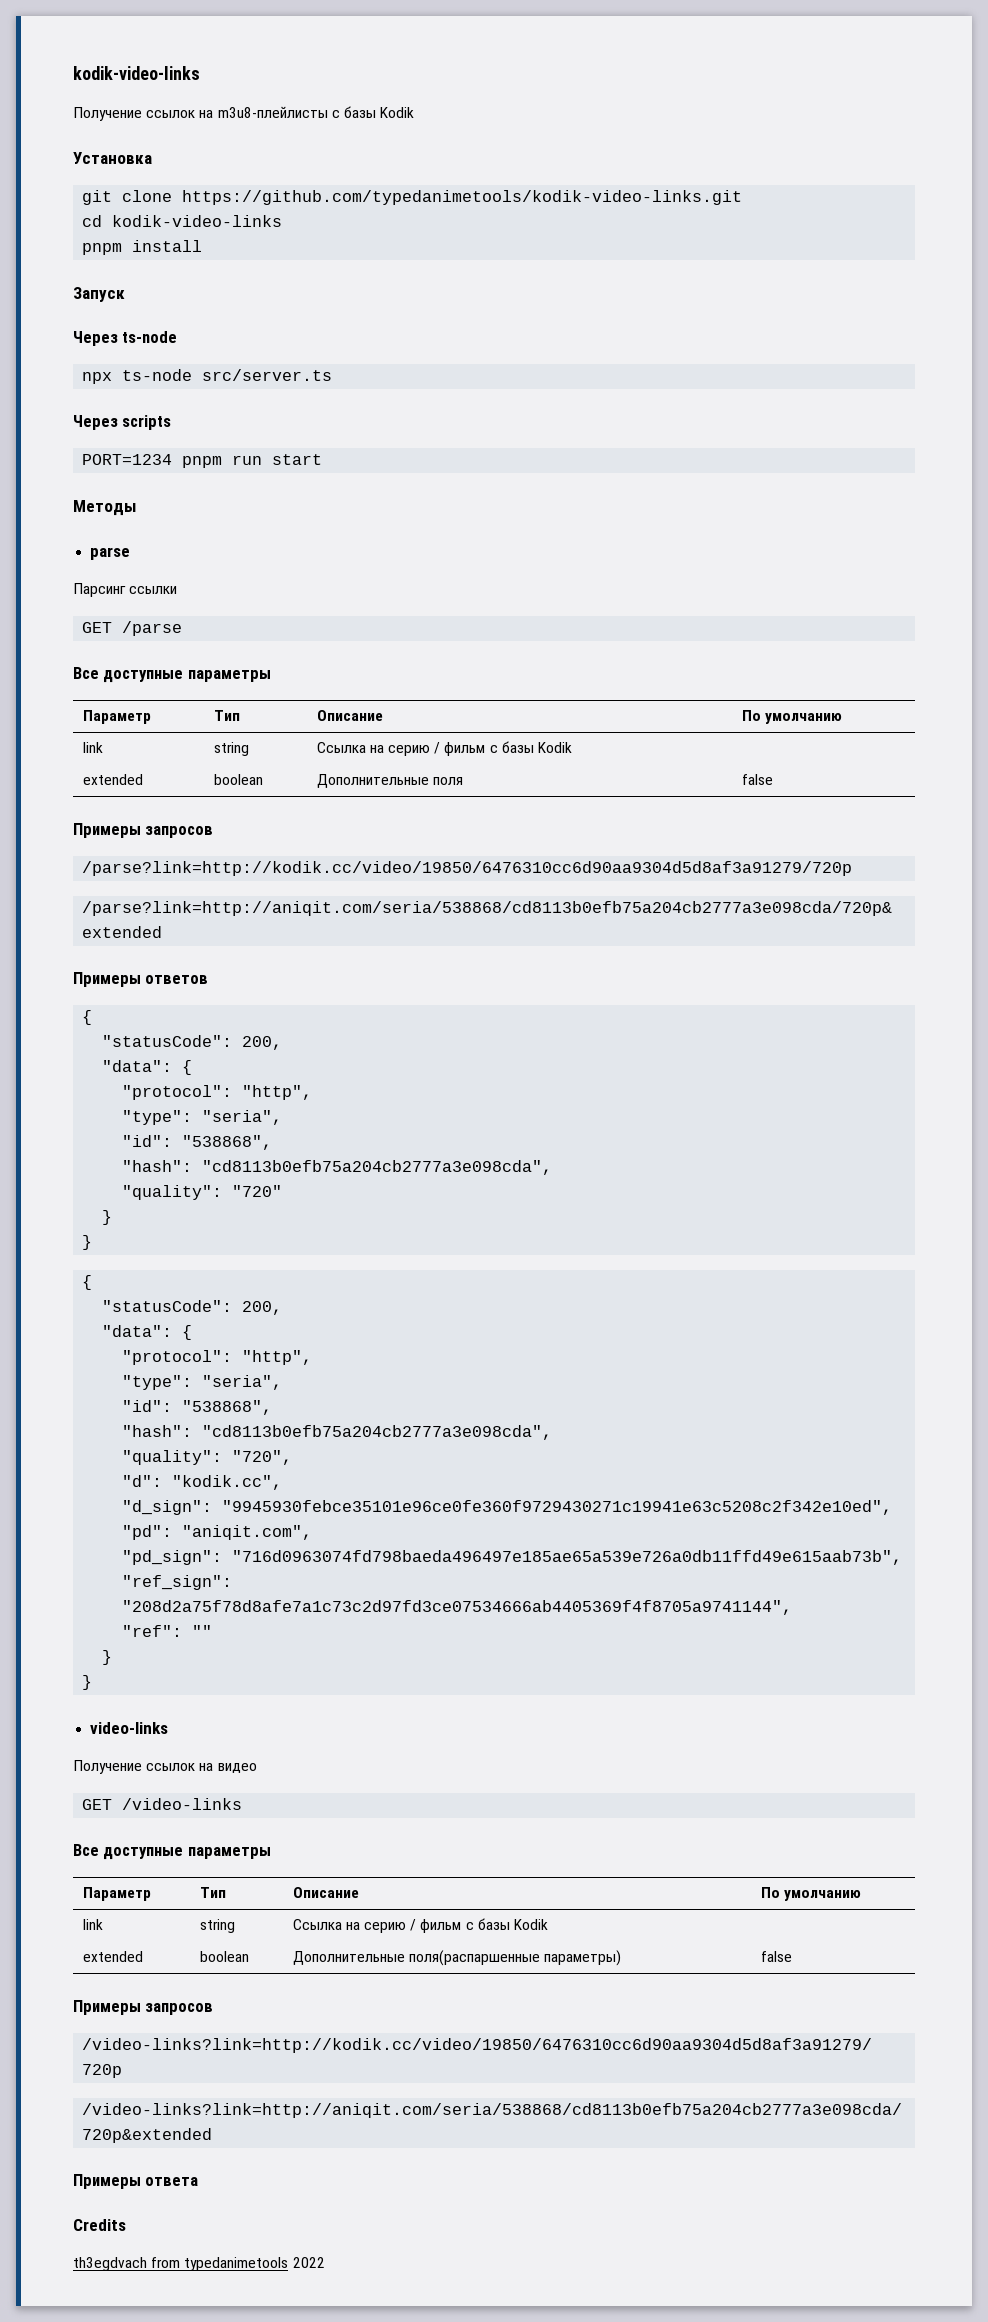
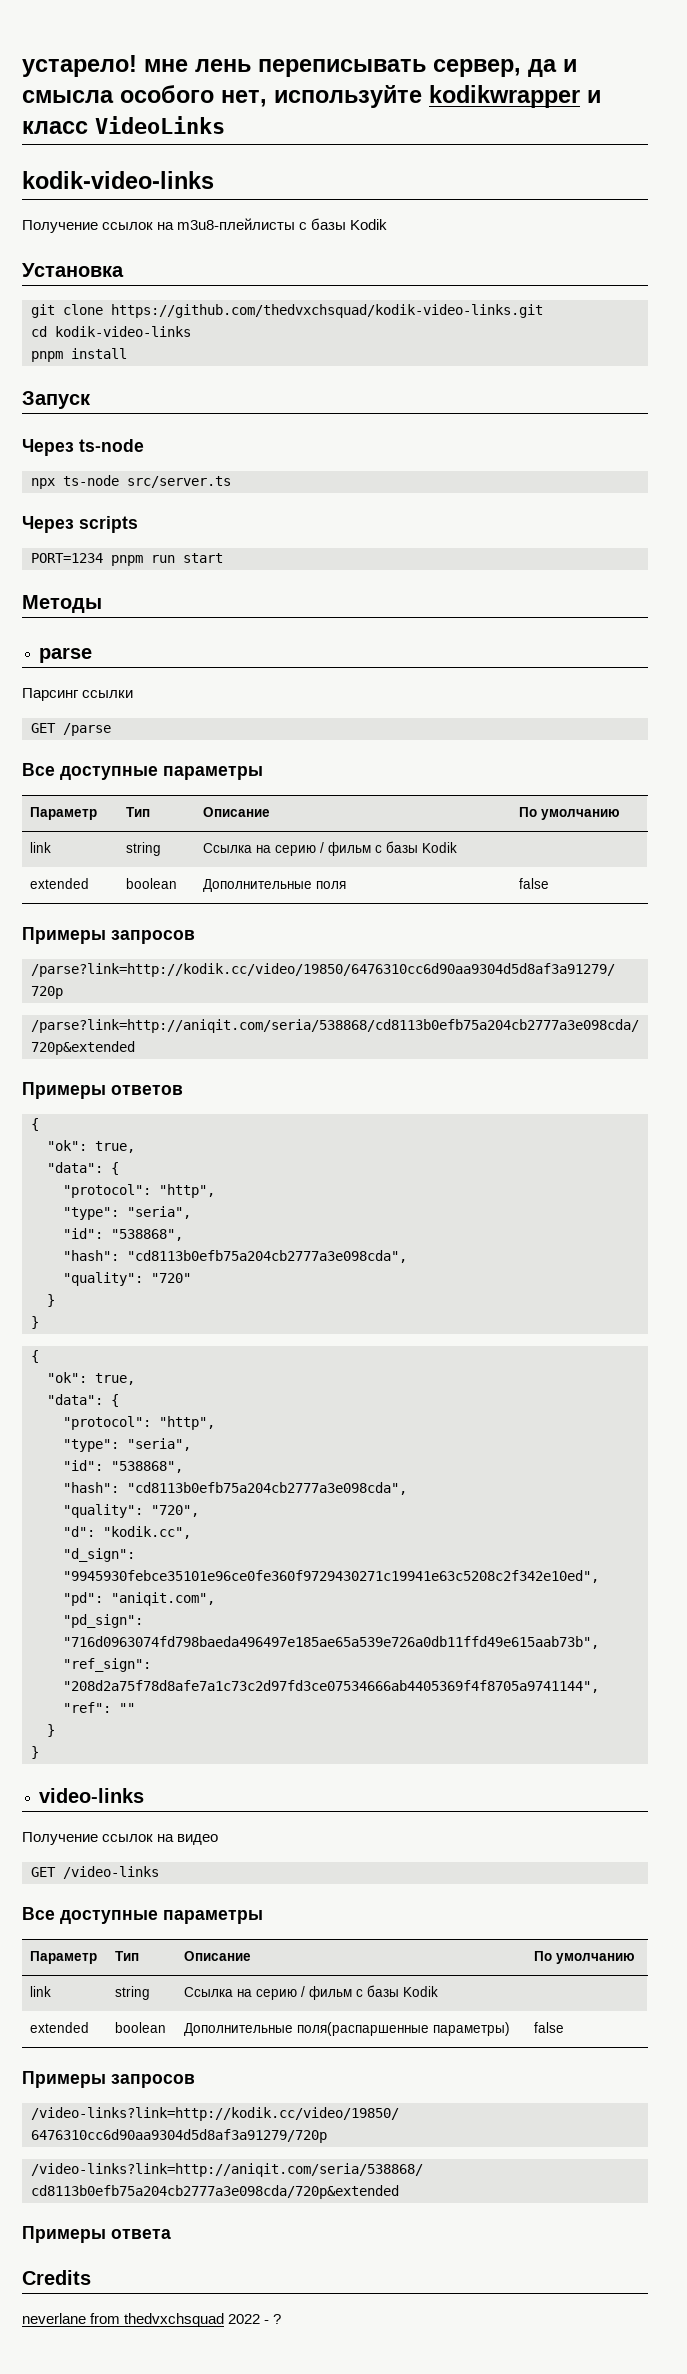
(73, 73) none -> [22,55,577,77] [22,85,601,108] [22,116,225,134] устарело! мне лень переписывать сервер, да и смысла особого нет, используйте kodikwrapper и класс VideoLinks //
[182,190,743,205] https://github.com/typedanimetools/kodik-video-links.git -> [111,304,543,318] https://github.com/thedvxchsquad/kodik-video-links.git
[102,1035,283,1050] "statusCode": 200, -> [47,1140,135,1153] "ok": true,
[102,1300,283,1315] "statusCode": 200, -> [47,1372,135,1385] "ok": true,
[73,2257,325,2271] th3egdvach from typedanimetools 2022 -> [22,2313,282,2327] neverlane from thedvxchsquad 2022 - ?

